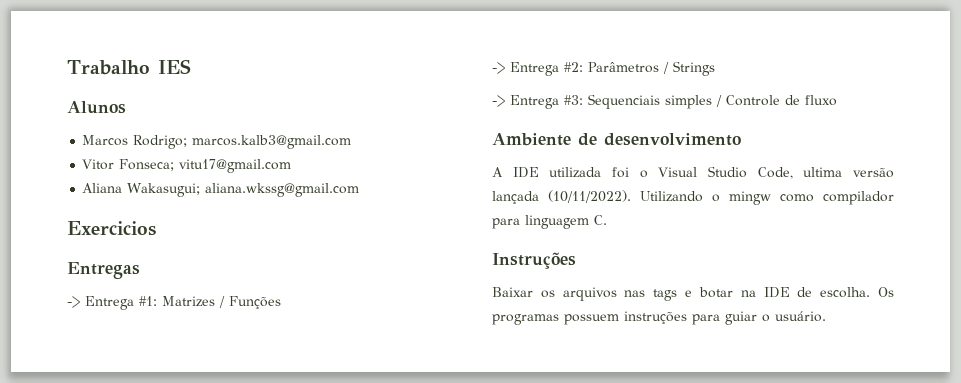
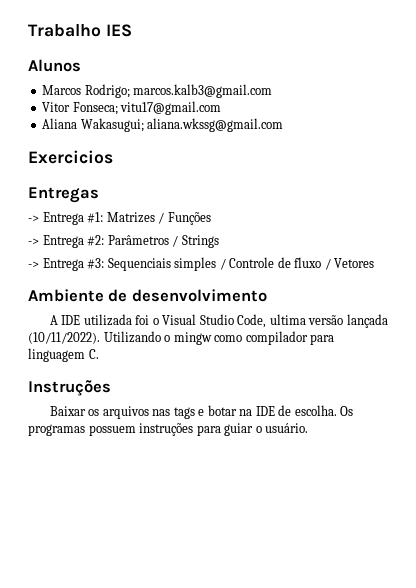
(837, 100) none -> [324,258,375,270] / Vetores

